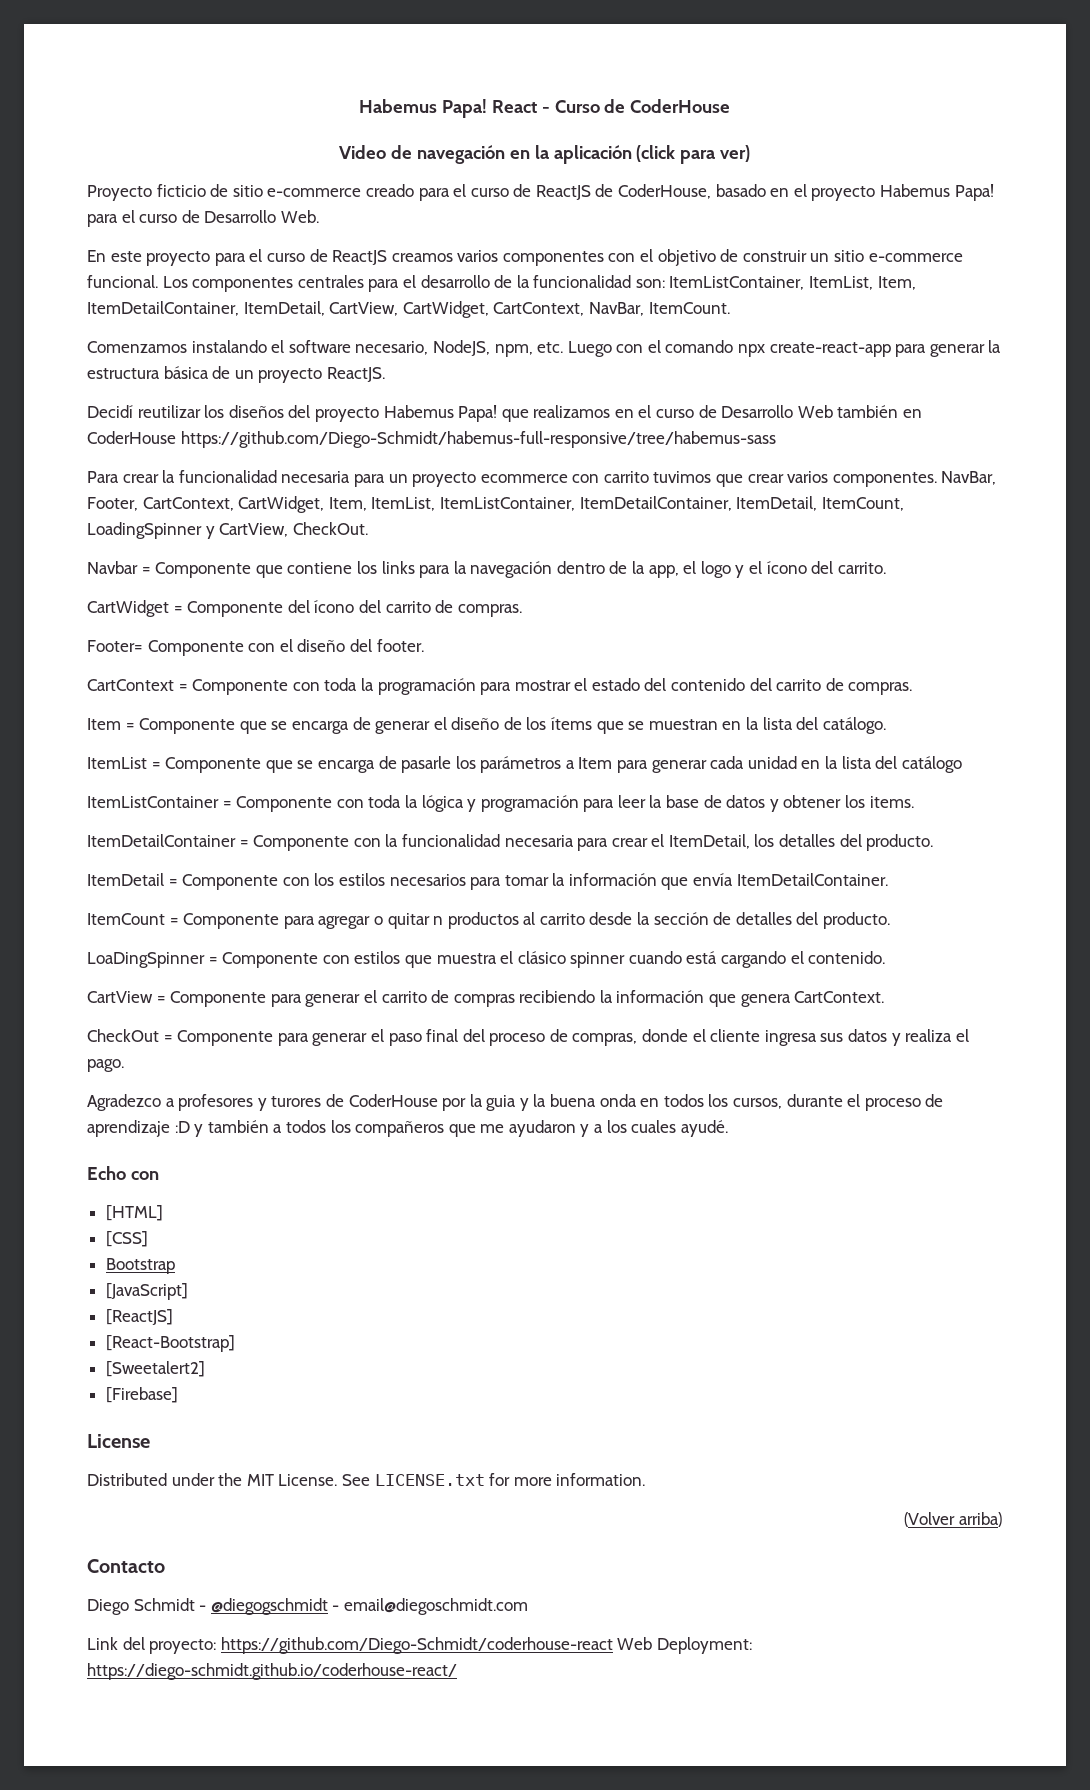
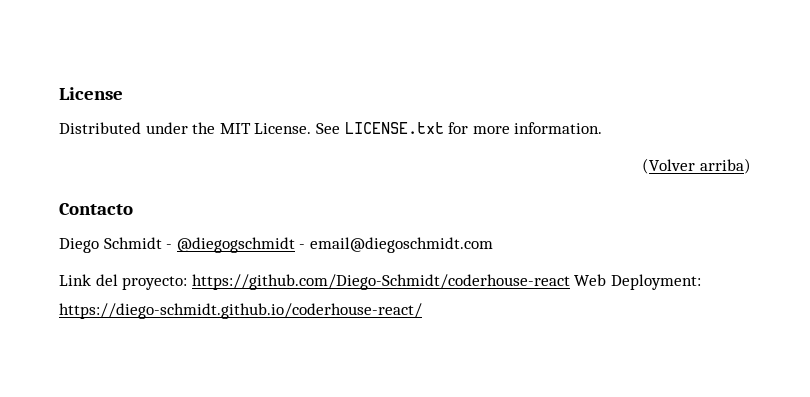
[358,99,731,118] [338,145,751,164] [87,184,994,201] [87,210,319,227] [87,249,963,266] [87,275,916,292] [87,301,730,318] [87,340,1002,357] [87,366,385,383] [87,405,923,422] [87,431,776,448] [87,470,997,487] [87,496,904,513] [87,522,368,539] [87,561,886,578] [87,600,522,617] [87,639,424,656] [87,678,913,695] [87,717,886,734] [87,756,962,773] [87,795,914,812] [87,834,934,851] [87,873,888,890] [87,912,891,929] [87,951,886,968] [87,990,885,1007] [87,1029,969,1046] [87,1059,124,1072] [87,1094,944,1111] [87,1120,728,1137] [87,1166,159,1180] [105,1205,163,1221] [105,1231,148,1247] [105,1258,175,1274] [105,1283,188,1300] [105,1309,173,1325] [105,1335,235,1352] [105,1361,205,1377] [105,1387,178,1403] Habemus Papa! React - Curso de CoderHouse // Video de navegación en la aplicación (click para ver) // Proyecto ficticio de sitio e-commerce creado para el curso de ReactJS de CoderHouse, basado en el proyecto Habemus Papa! para el curso de Desarrollo Web. // En este proyecto para el curso de ReactJS creamos varios componentes con el objetivo de construir un sitio e-commerce funcional. Los componentes centrales para el desarrollo de la funcionalidad son: ItemListContainer, ItemList, Item, ItemDetailContainer, ItemDetail, CartView, CartWidget, CartContext, NavBar, ItemCount. // Comenzamos instalando el software necesario, NodeJS, npm, etc. Luego con el comando npx create-react-app para generar la estructura básica de un proyecto ReactJS. // Decidí reutilizar los diseños del proyecto Habemus Papa! que realizamos en el curso de Desarrollo Web también en CoderHouse https://github.com/Diego-Schmidt/habemus-full-responsive/tree/habemus-sass // Para crear la funcionalidad necesaria para un proyecto ecommerce con carrito tuvimos que crear varios componentes. NavBar, Footer, CartContext, CartWidget, Item, ItemList, ItemListContainer, ItemDetailContainer, ItemDetail, ItemCount, LoadingSpinner y CartView, CheckOut. // Navbar = Componente que contiene los links para la navegación dentro de la app, el logo y el ícono del carrito. // CartWidget = Componente del ícono del carrito de compras. // Footer= Componente con el diseño del footer. // CartContext = Componente con toda la programación para mostrar el estado del contenido del carrito de compras. // Item = Componente que se encarga de generar el diseño de los ítems que se muestran en la lista del catálogo. // ItemList = Componente que se encarga de pasarle los parámetros a Item para generar cada unidad en la lista del catálogo // ItemListContainer = Componente con toda la lógica y programación para leer la base de datos y obtener los items. // ItemDetailContainer = Componente con la funcionalidad necesaria para crear el ItemDetail, los detalles del producto. // ItemDetail = Componente con los estilos necesarios para tomar la información que envía ItemDetailContainer. // ItemCount = Componente para agregar o quitar n productos al carrito desde la sección de detalles del producto. // LoaDingSpinner = Componente con estilos que muestra el clásico spinner cuando está cargando el contenido. // CartView = Componente para generar el carrito de compras recibiendo la información que genera CartContext. // CheckOut = Componente para generar el paso final del proceso de compras, donde el cliente ingresa sus datos y realiza el pago. // Agradezco a profesores y turores de CoderHouse por la guia y la buena onda en todos los cursos, durante el proceso de aprendizaje :D y también a todos los compañeros que me ayudaron y a los cuales ayudé. // Echo con // [HTML] // [CSS] // Bootstrap // [JavaScript] // [ReactJS] // [React-Bootstrap] // [Sweetalert2] // [Firebase] // -> (59, 93) none

